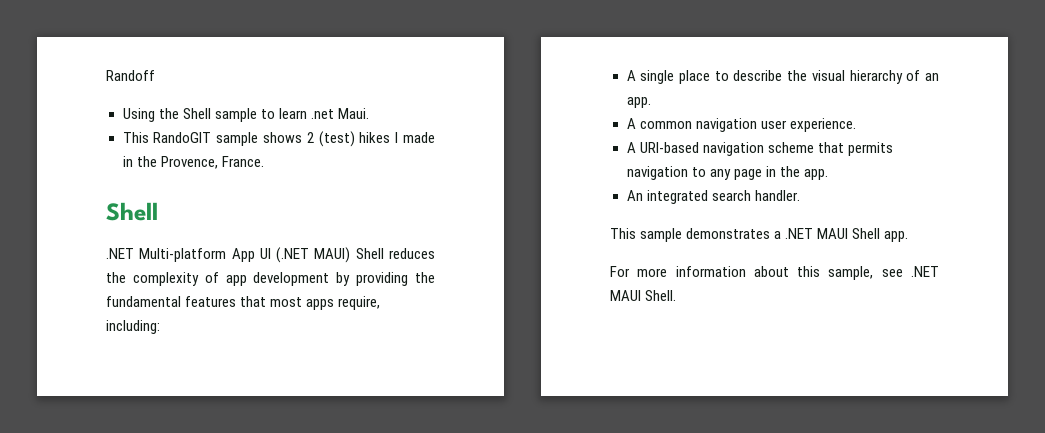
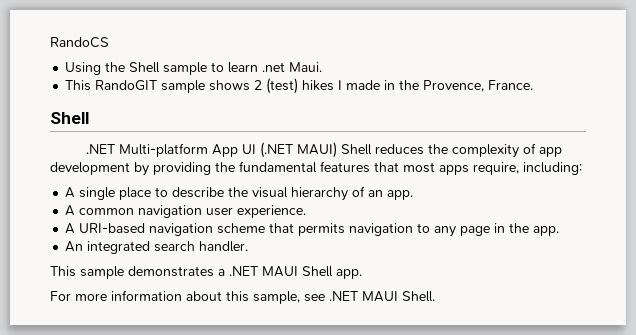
[106,70,155,81] Randoff -> [50,37,109,48] RandoCS

